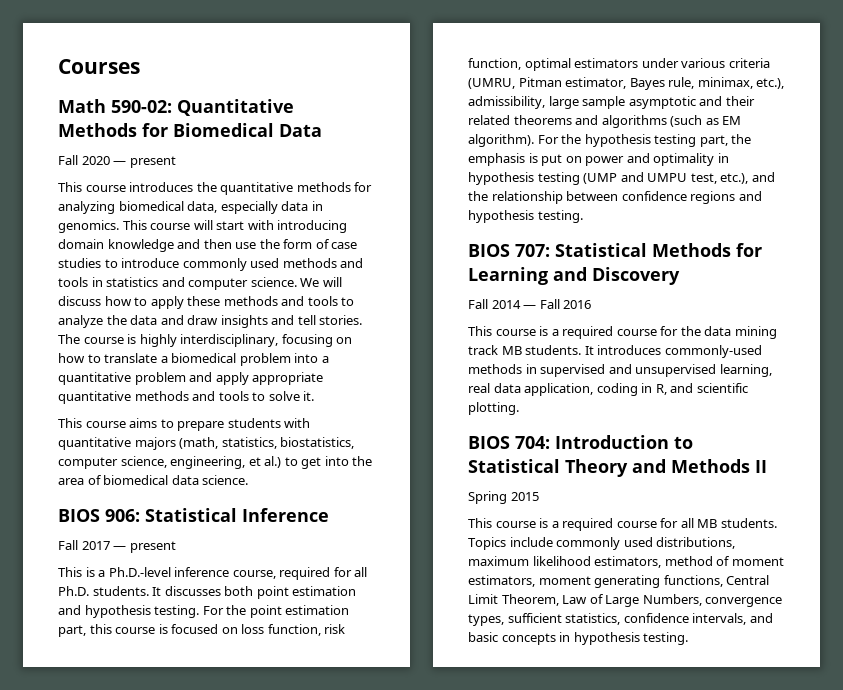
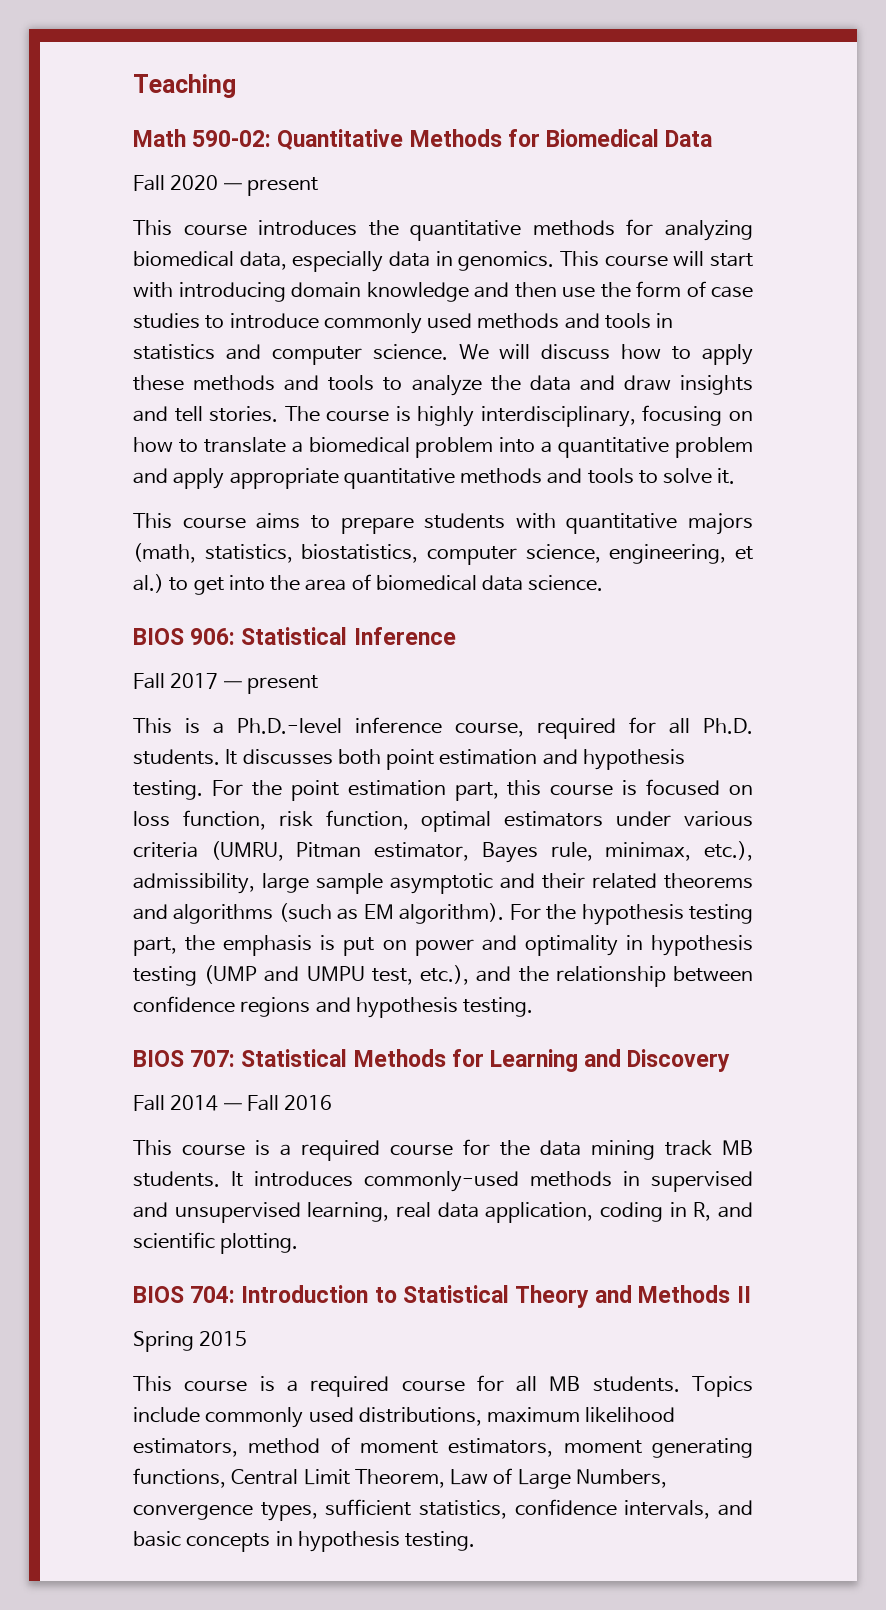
[58,59,140,74] Courses -> [133,74,236,98] Teaching

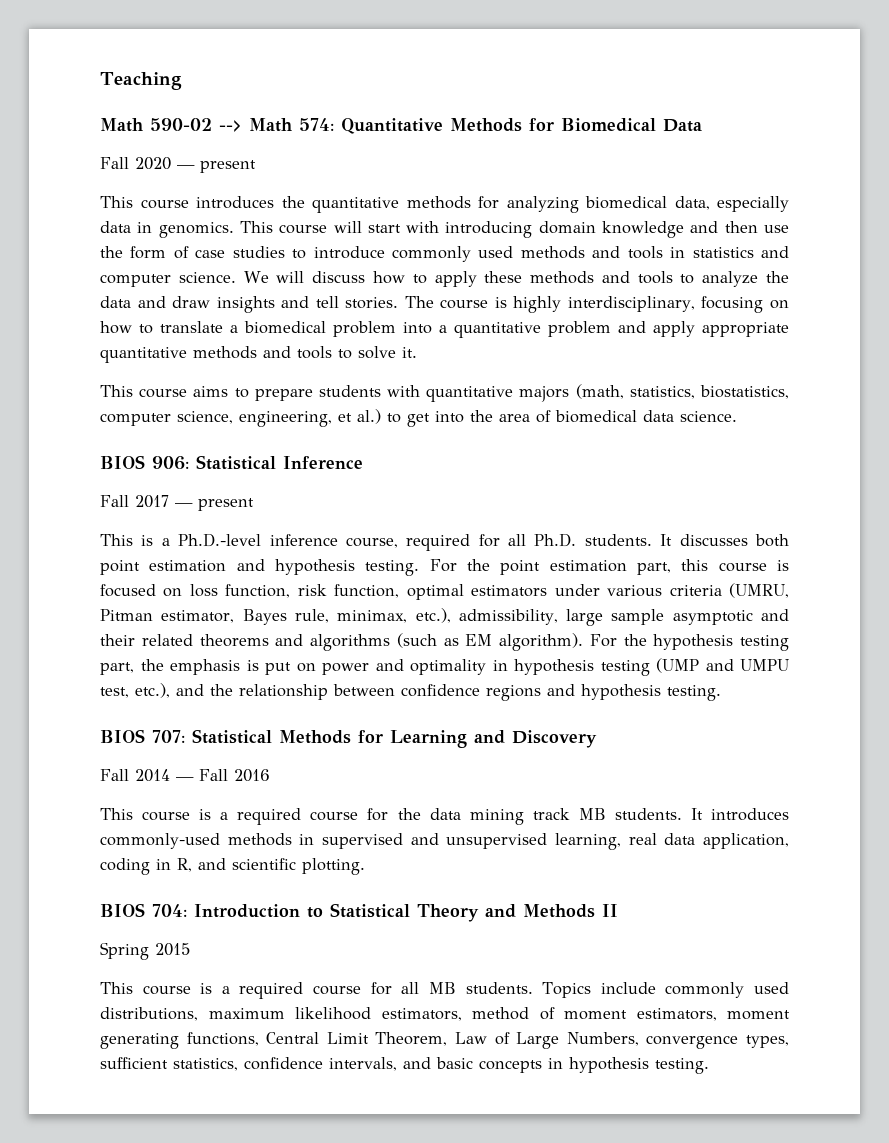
[192,130,272,147] 590-02: -> [150,118,334,132] 590-02 --> Math 574:

